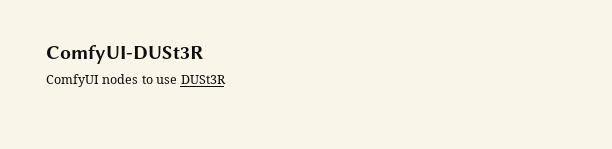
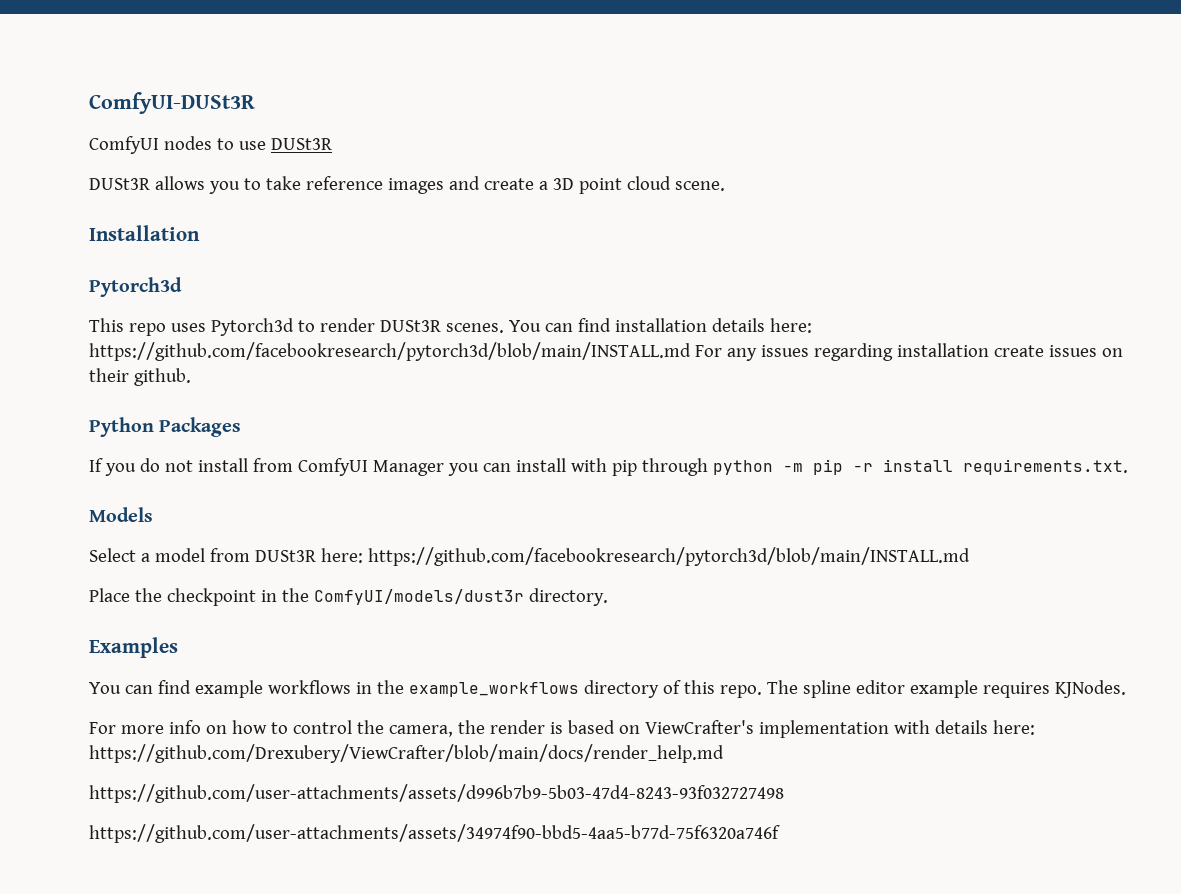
(226, 79) none -> [89,176,725,194] [89,225,200,241] [89,277,182,297] [89,318,812,336] [89,342,1123,361] [89,368,191,386] [89,417,242,437] [89,458,1128,476] [89,507,153,522] [89,547,970,566] [89,588,608,606] [89,637,178,658] [89,680,1126,698] [89,720,1035,738] [89,744,724,763] [89,784,784,803] [89,824,780,843] // DUSt3R allows you to take reference images and create a 3D point cloud scene. // Installation // Pytorch3d // This repo uses Pytorch3d to render DUSt3R scenes. You can find installation details here: https://github.com/facebookresearch/pytorch3d/blob/main/INSTALL.md For any issues regarding installation create issues on their github. // Python Packages // If you do not install from ComfyUI Manager you can install with pip through python -m pip -r install requirements.txt. // Models // Select a model from DUSt3R here: https://github.com/facebookresearch/pytorch3d/blob/main/INSTALL.md // Place the checkpoint in the ComfyUI/models/dust3r directory. // Examples // You can find example workflows in the example_workflows directory of this repo. The spline editor example requires KJNodes. // For more info on how to control the camera, the render is based on ViewCrafter's implementation with details here: https://github.com/Drexubery/ViewCrafter/blob/main/docs/render_help.md // https://github.com/user-attachments/assets/d996b7b9-5b03-47d4-8243-93f032727498 // https://github.com/user-attachments/assets/34974f90-bbd5-4aa5-b77d-75f6320a746f

